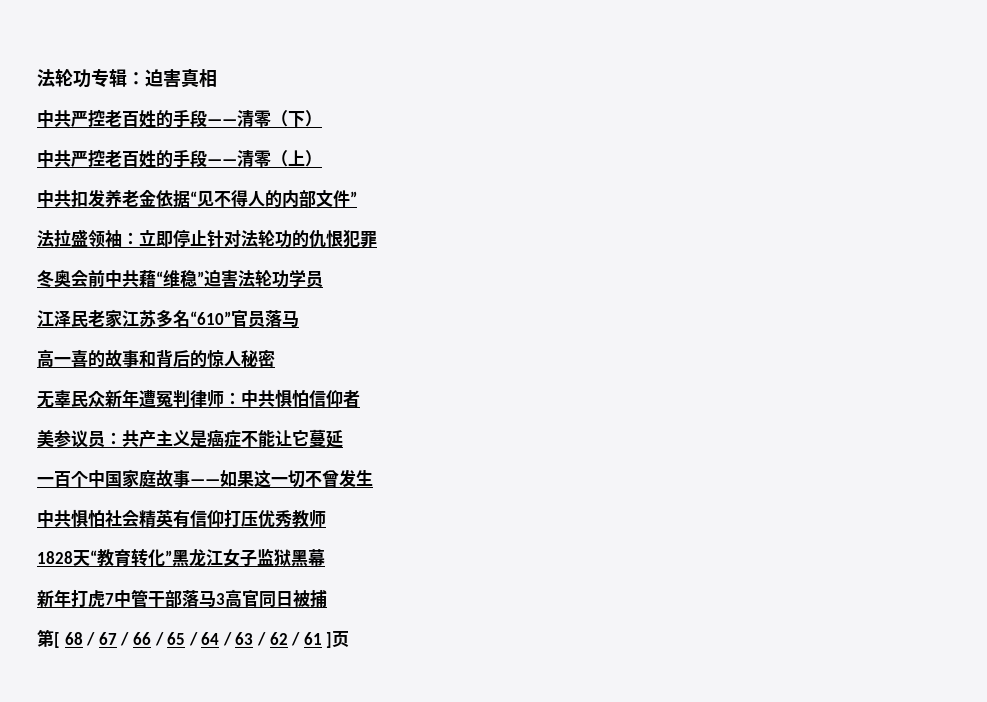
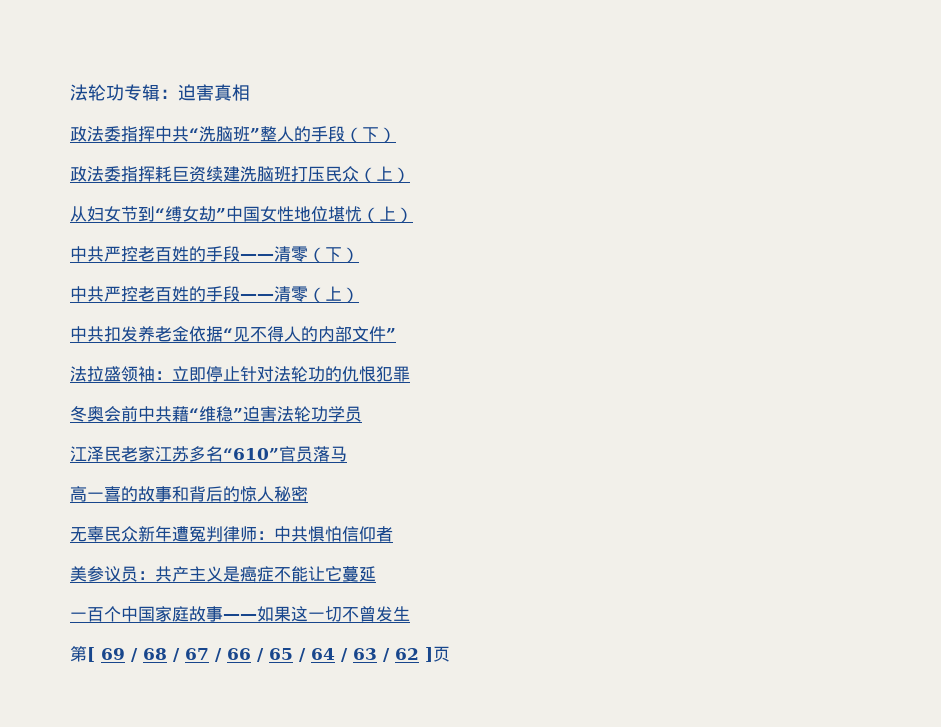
(217, 78) none -> [70,126,396,143] [70,166,410,183] [70,206,413,223] // 政法委指挥中共“洗脑班”整人的手段（下） // 政法委指挥耗巨资续建洗脑班打压民众（上） // 从妇女节到“缚女劫”中国女性地位堪忧（上）
[37,509,326,528] [37,549,325,567] [37,589,327,608] // 中共惧怕社会精英有信仰打压优秀教师 // 1828天“教育转化”黑龙江女子监狱黑幕 // 新年打虎7中管干部落马3高官同日被捕 -> (410, 613) none
(60, 640) none -> [101,648,138,662] 69 /
[291,632,322,646] / 61 -> (419, 654) none

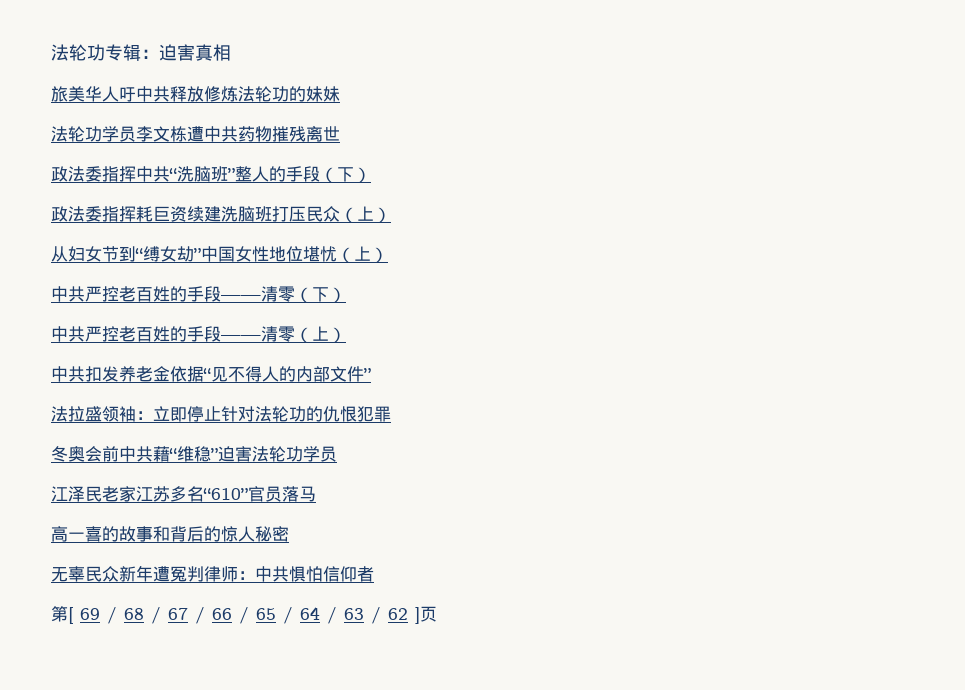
(250, 92) none -> [51,86,340,102] [51,126,340,142] // 旅美华人吁中共释放修炼法轮功的妹妹 // 法轮功学员李文栋遭中共药物摧残离世
[70,566,376,582] [70,606,410,622] // 美参议员：共产主义是癌症不能让它蔓延 // 一百个中国家庭故事——如果这一切不曾发生 -> (374, 574) none

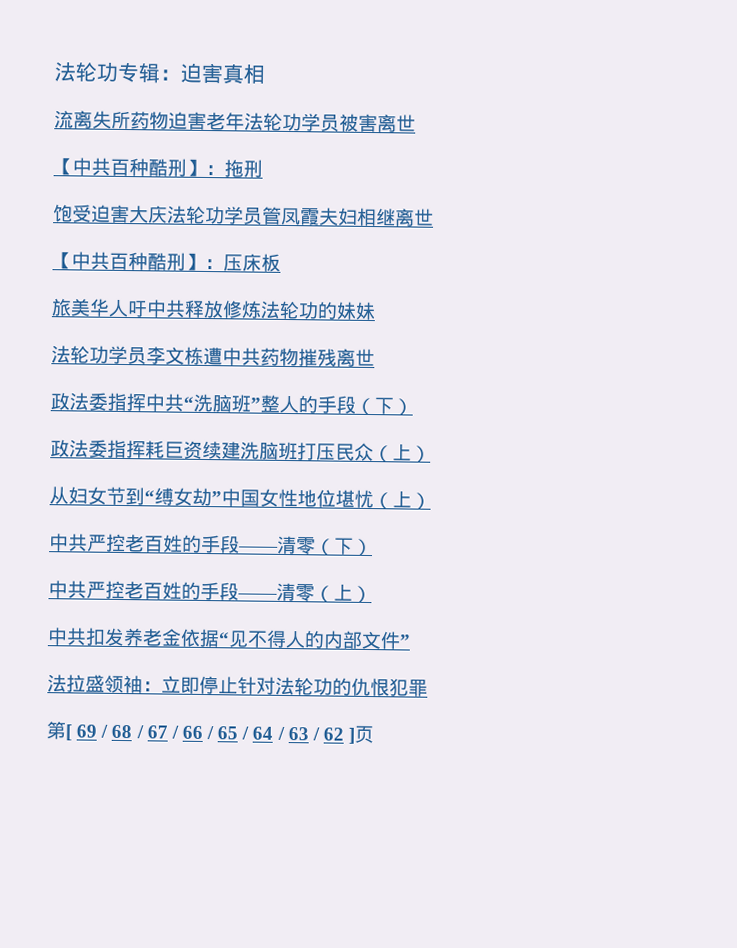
(231, 52) none -> [54,110,416,133] [53,157,263,178] [53,204,434,227] [52,251,281,272] // 流离失所药物迫害老年法轮功学员被害离世 // 【中共百种酷刑】：拖刑 // 饱受迫害大庆法轮功学员管凤霞夫妇相继离世 // 【中共百种酷刑】：压床板
[51,446,337,462] [51,486,316,502] [51,526,289,542] [51,565,374,582] // 冬奥会前中共藉“维稳”迫害法轮功学员 // 江泽民老家江苏多名“610”官员落马 // 高一喜的故事和背后的惊人秘密 // 无辜民众新年遭冤判律师：中共惧怕信仰者 -> (428, 688) none

